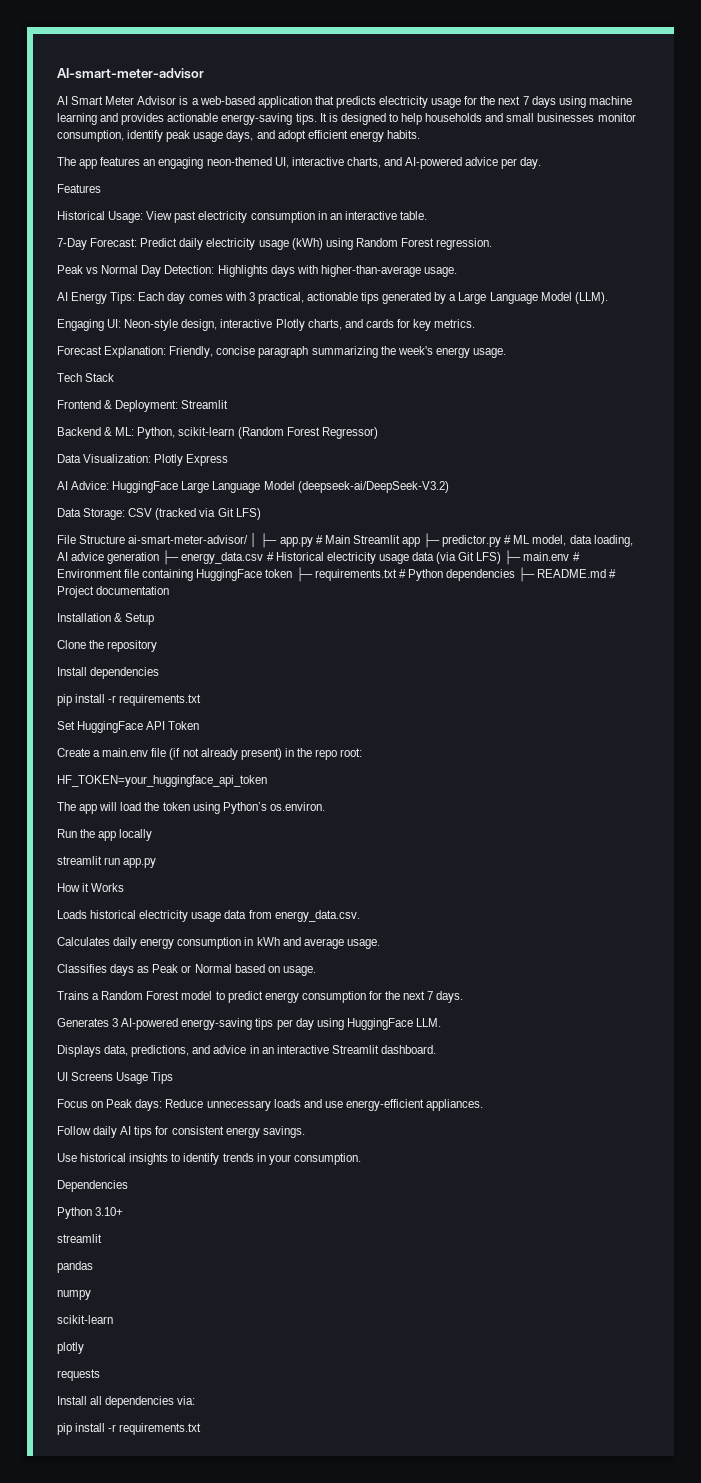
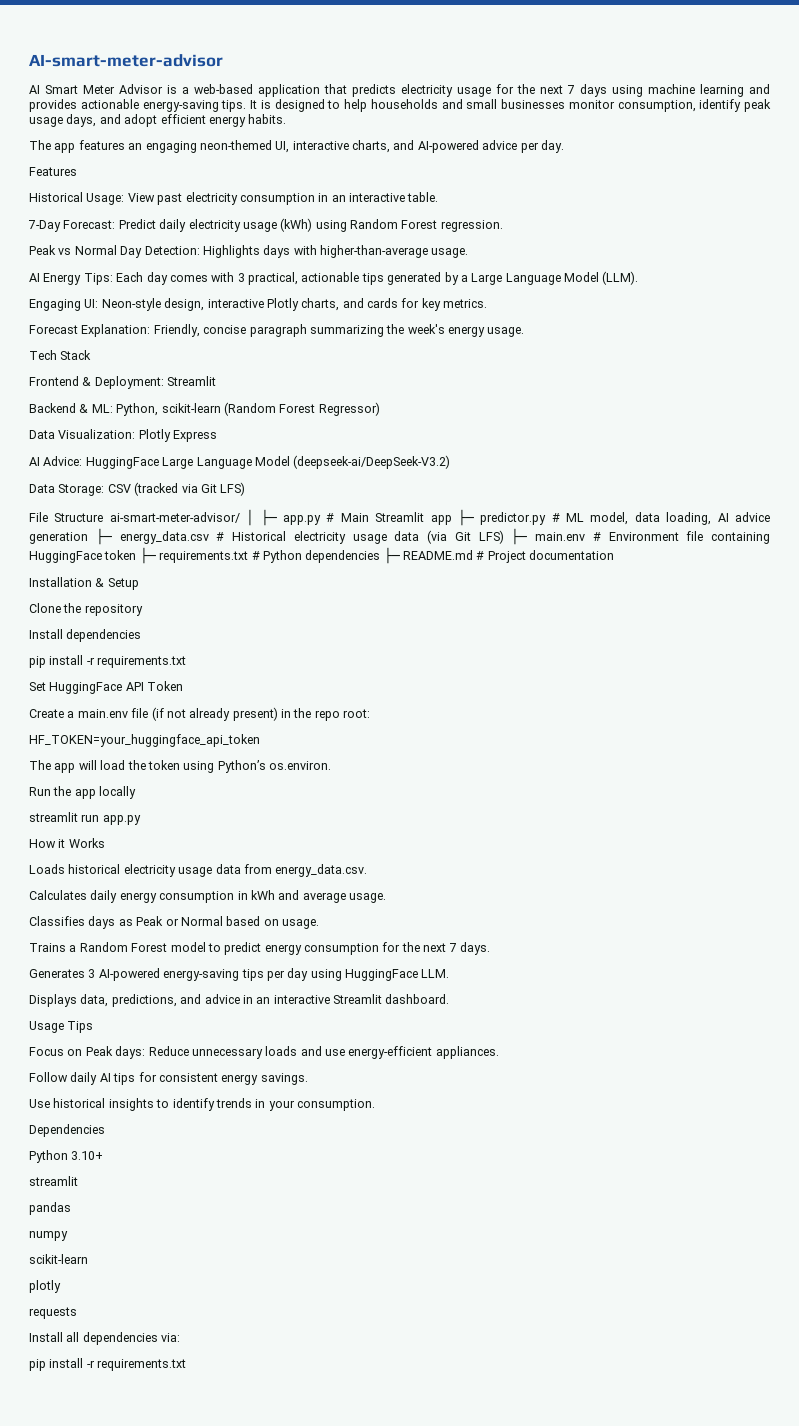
[57,1072,114,1081] UI Screens -> (450, 999) none

